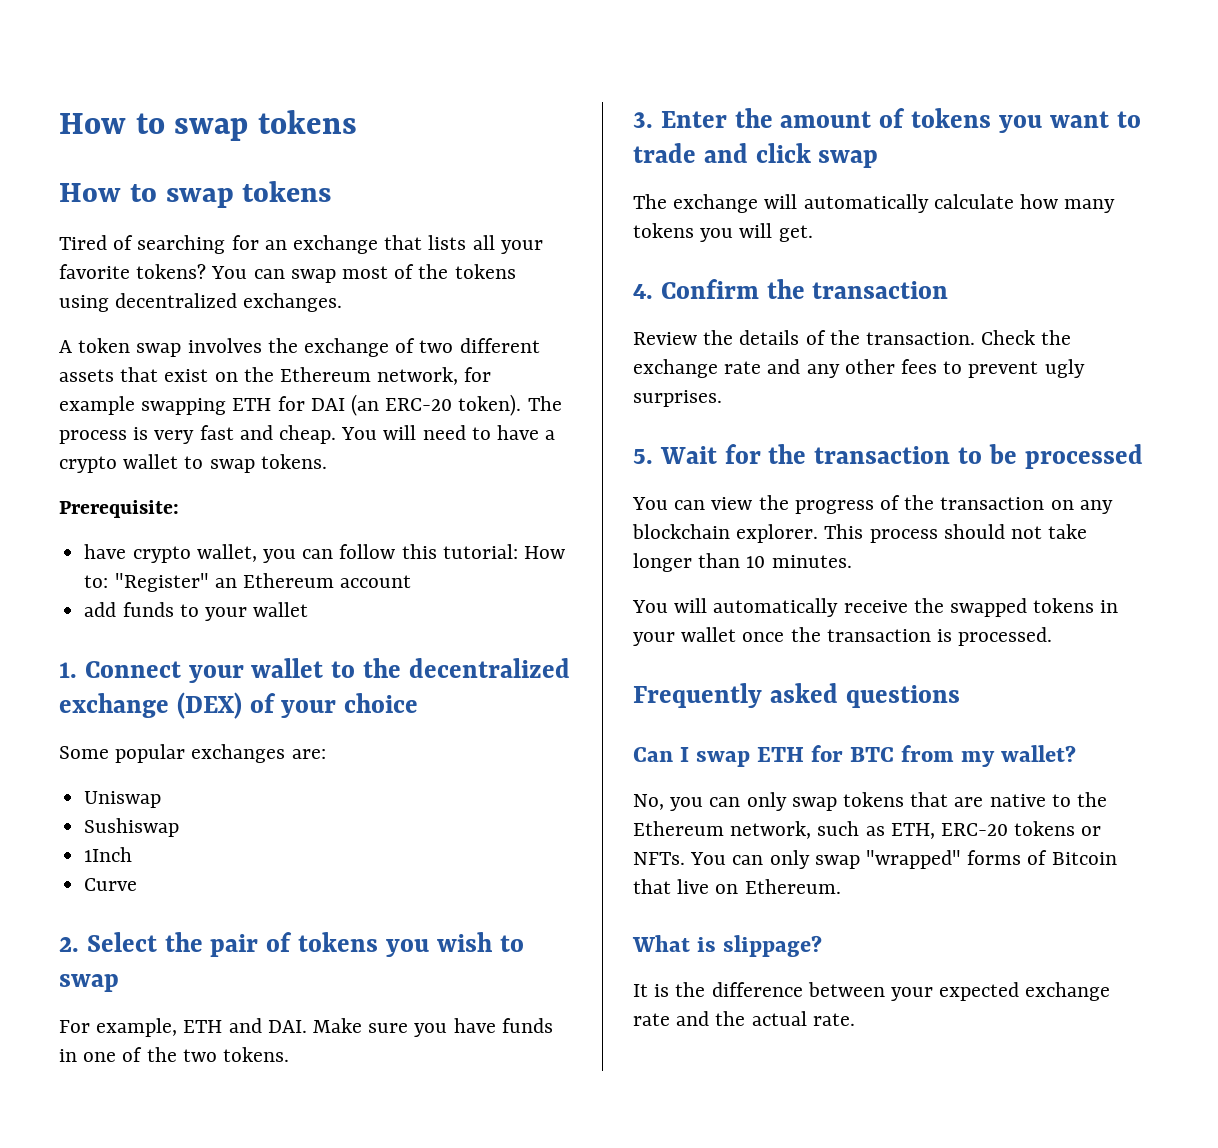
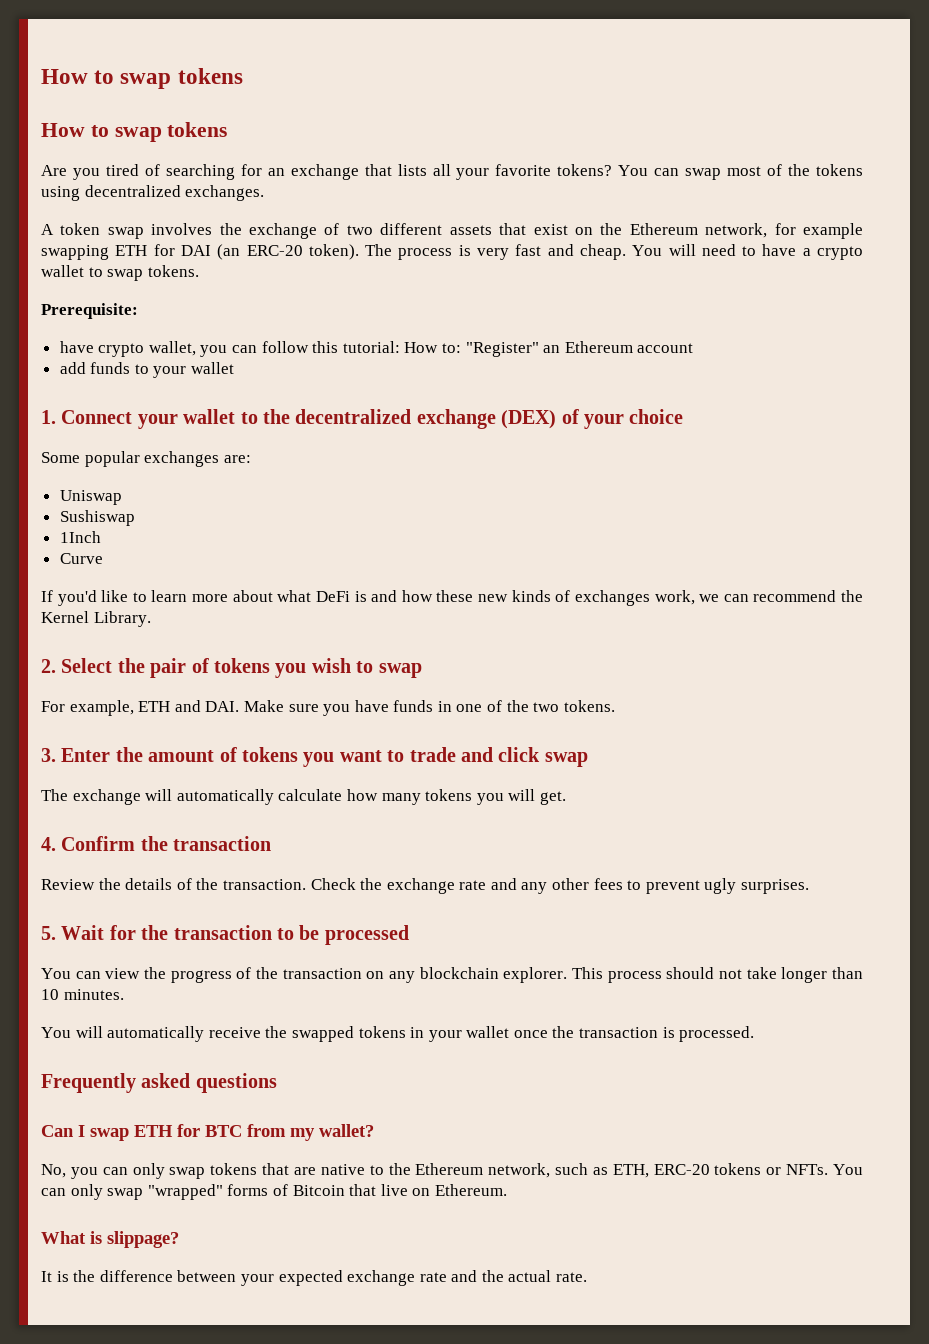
[59,235,107,250] Tired -> [41,164,139,180] Are you tired
(138, 884) none -> [41,590,863,606] [41,611,151,627] // If you'd like to learn more about what DeFi is and how these new kinds of exchanges work, we can recommend the Kernel Library.

